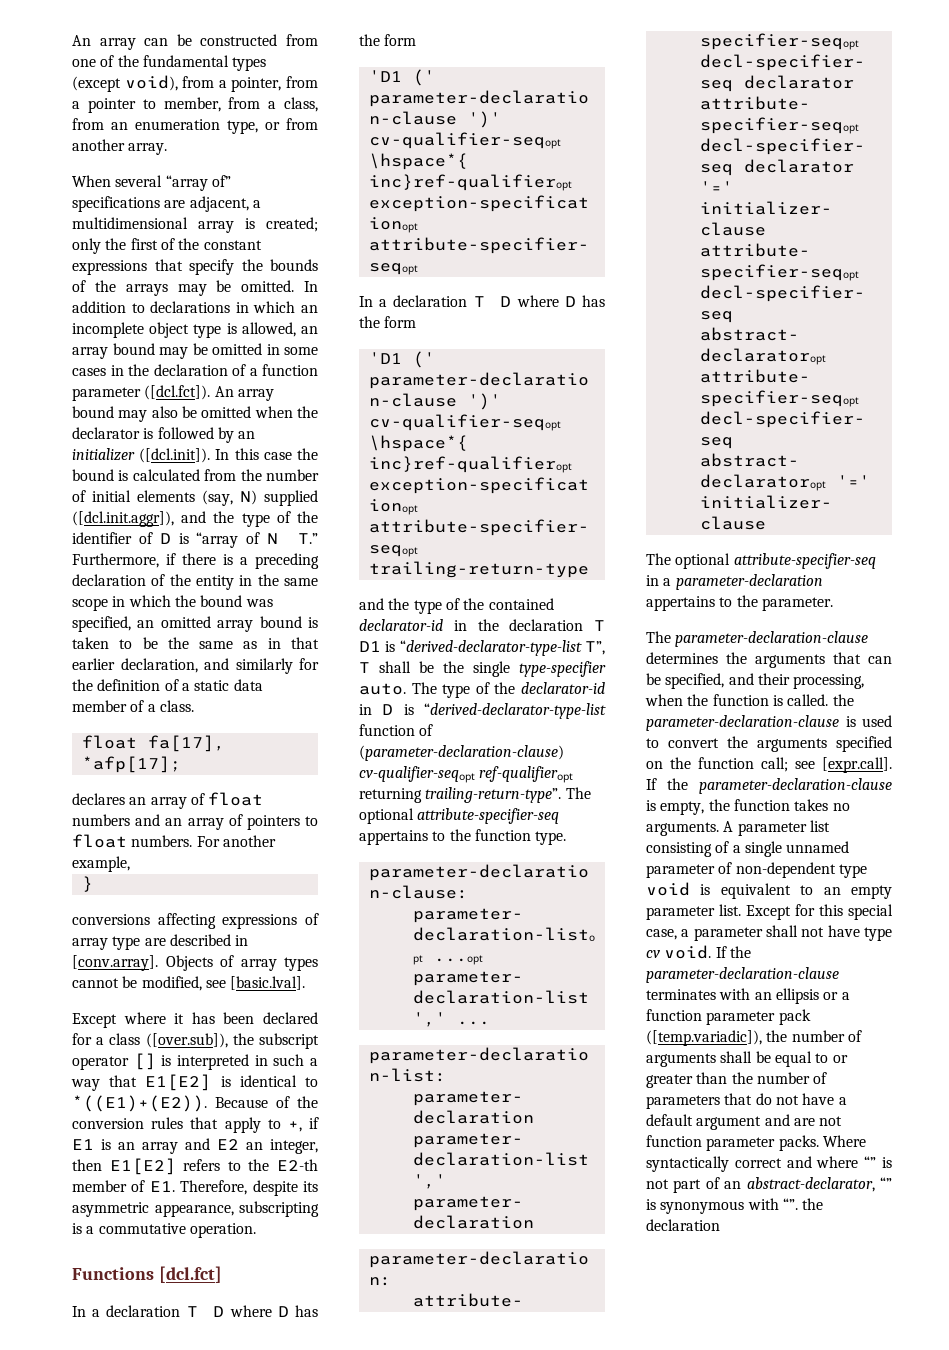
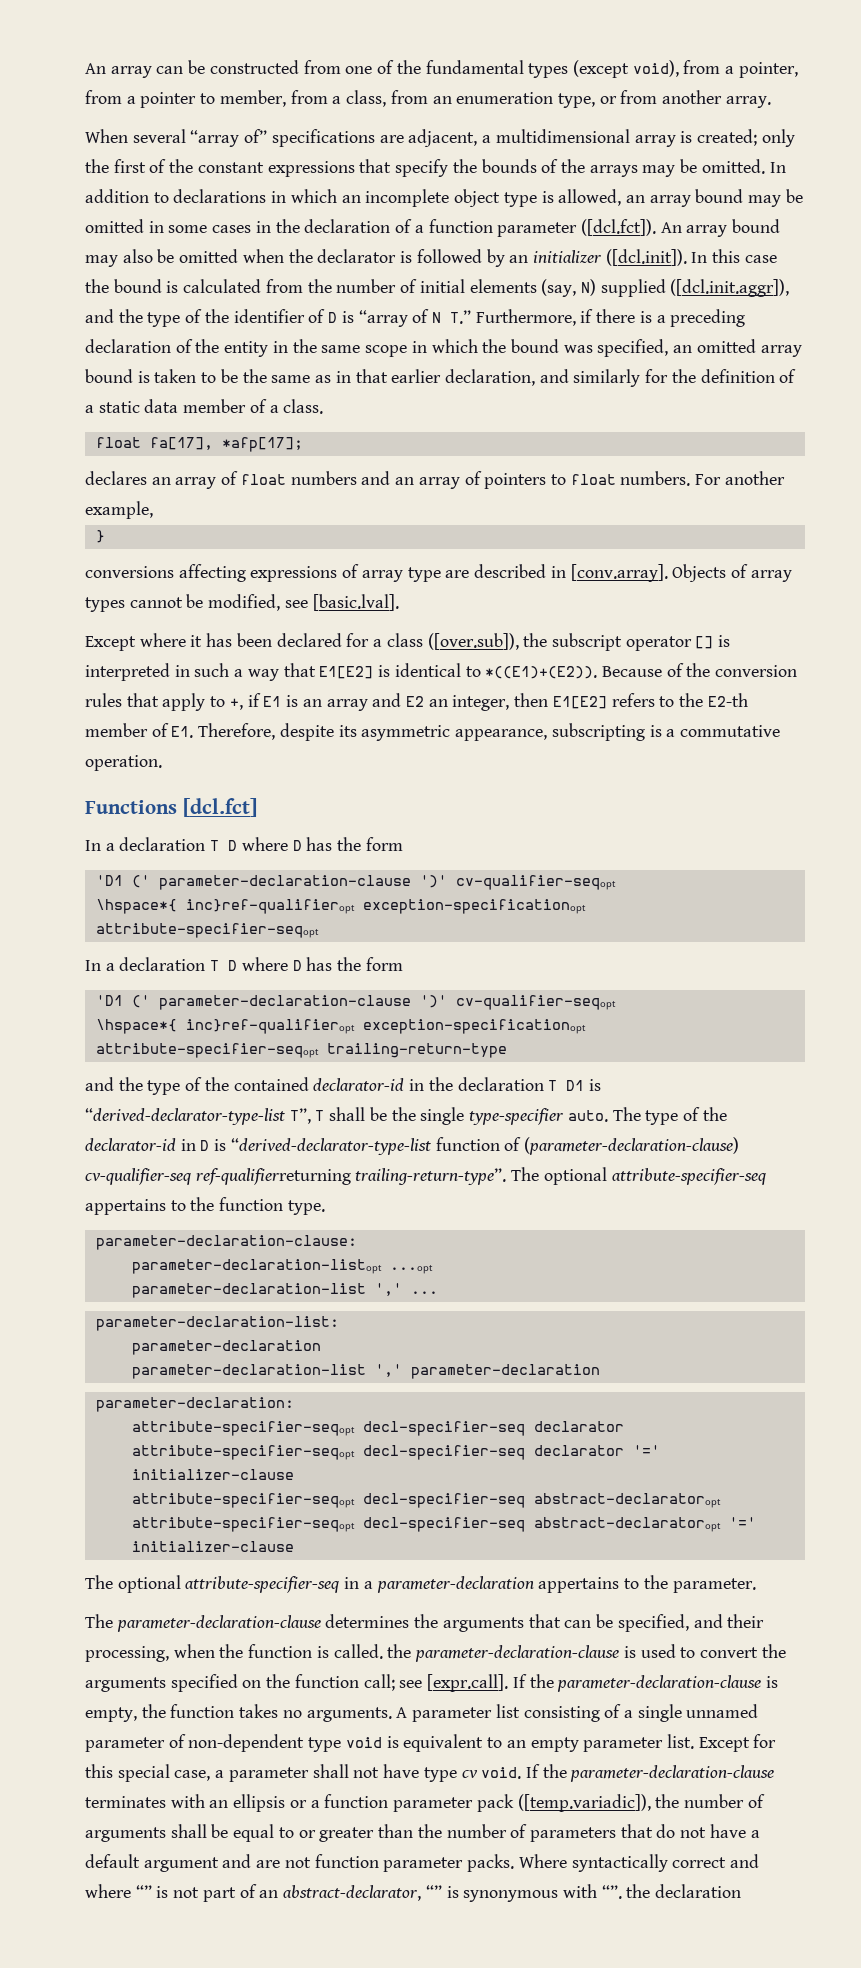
[359,766,574,783] [359,788,422,803] cv-qualifier-seqₒₚₜ ref-qualifierₒₚₜ returning -> [85,1168,351,1185] cv-qualifier-seq ref-qualifierreturning

